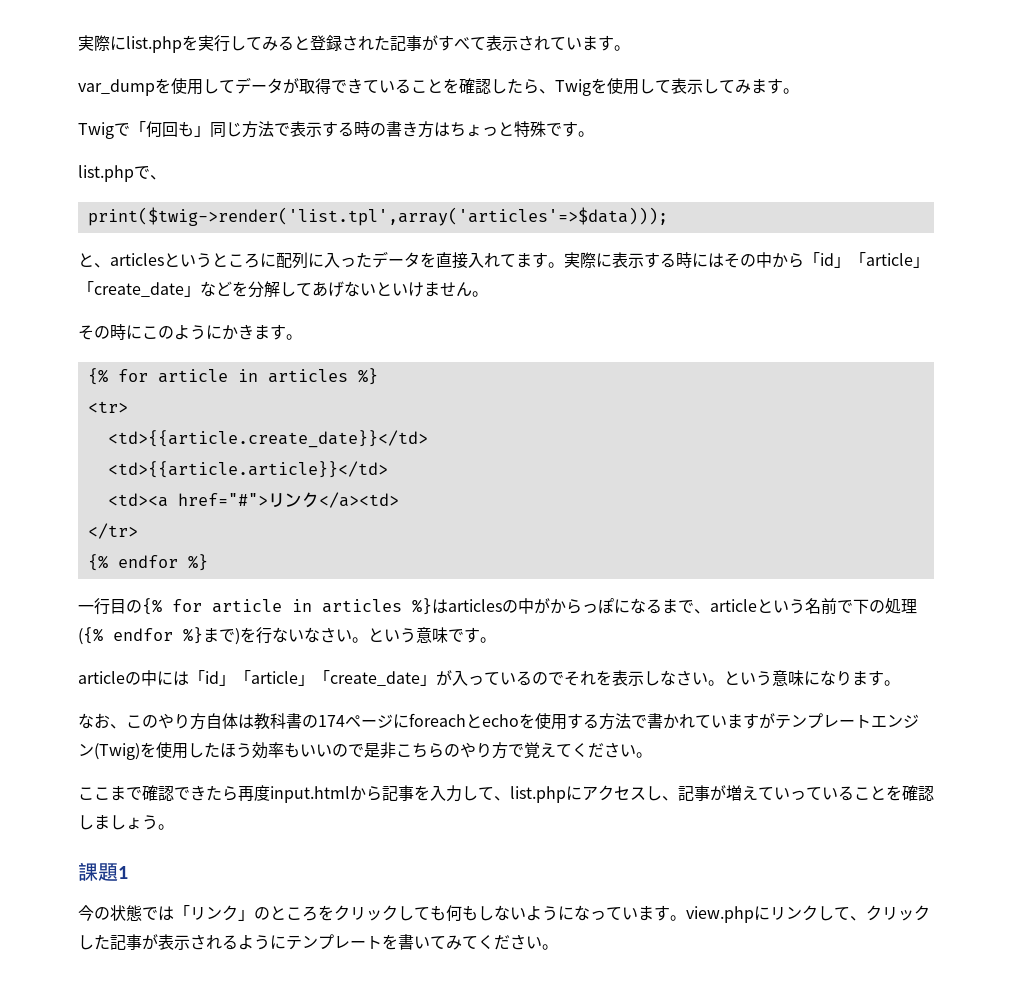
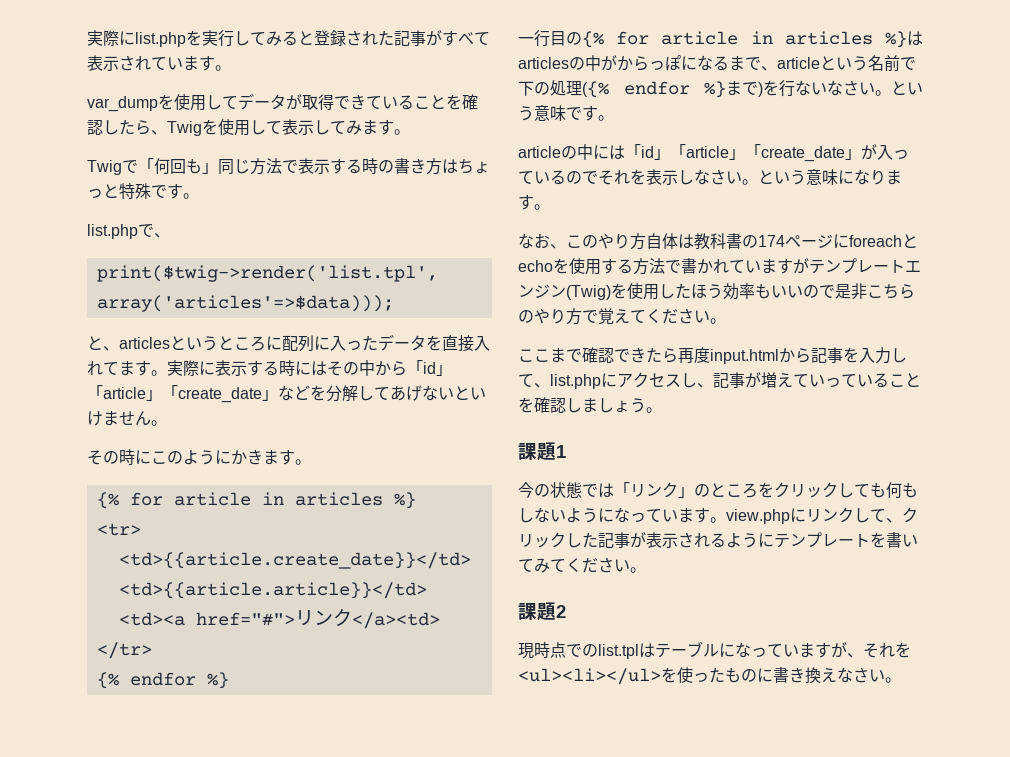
(558, 947) none -> [518,602,566,621] [518,641,911,659] [518,667,901,685] // 課題2 // 現時点でのlist.tplはテーブルになっていますが、それを<ul><li></ul>を使ったものに書き換えなさい。

